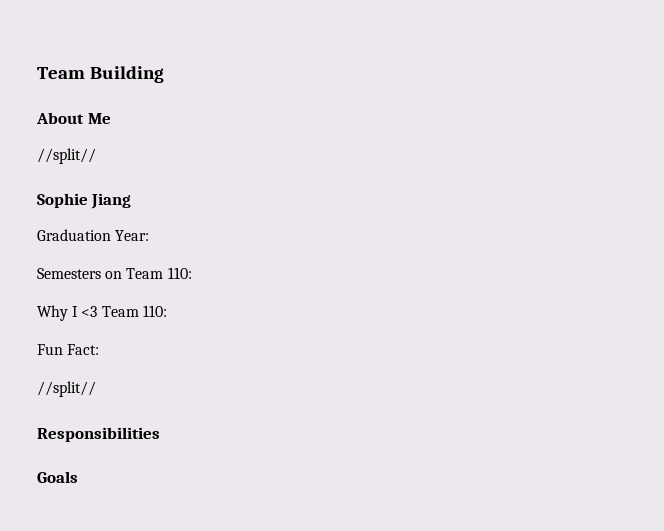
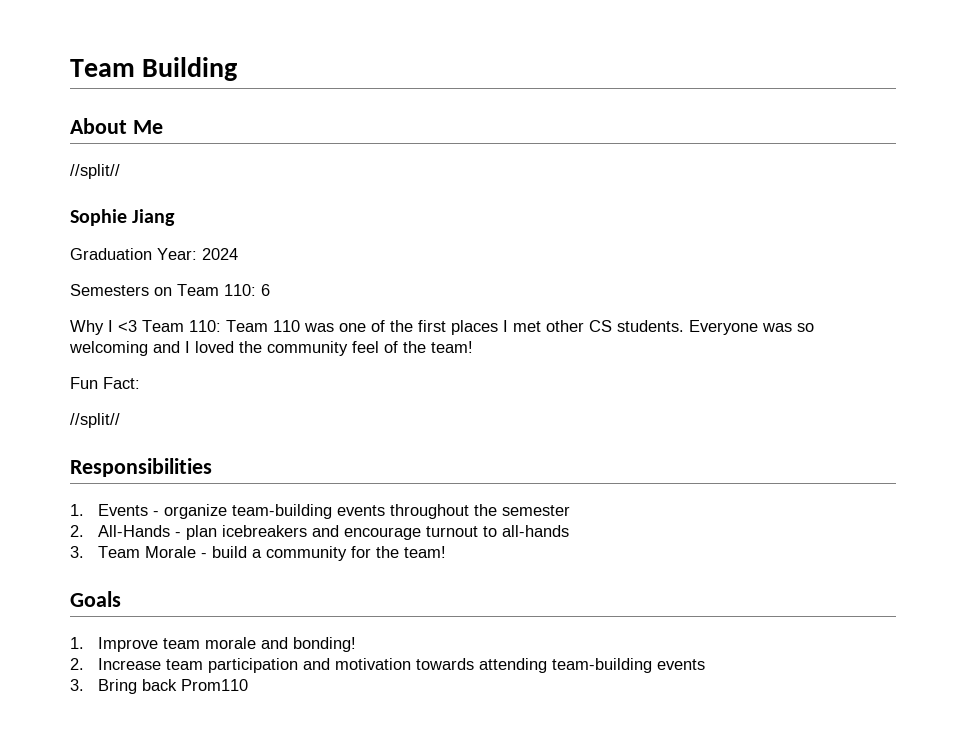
(150, 235) none -> [202,248,238,260] 2024
(192, 273) none -> [261,284,270,296] 6
[37,344,100,355] [37,381,96,397] [37,427,160,442] [37,471,78,483] // Fun Fact: // //split// // Responsibilities // Goals -> [226,320,814,335] [69,341,473,356] [70,377,140,389] [70,413,120,428] [70,458,212,477] [70,504,571,519] [70,525,570,540] [70,546,447,561] [70,591,121,607] [70,637,357,652] [70,658,706,673] [70,679,249,694] Team 110 was one of the first places I met other CS students. Everyone was so welcoming and I loved the community feel of the team! // Fun Fact: // //split// // Responsibilities // 1. Events - organize team-building events throughout the semester // 2. All-Hands - plan icebreakers and encourage turnout to all-hands // 3. Team Morale - build a community for the team! // Goals // 1. Improve team morale and bonding! // 2. Increase team participation and motivation towards attending team-building events // 3. Bring back Prom110

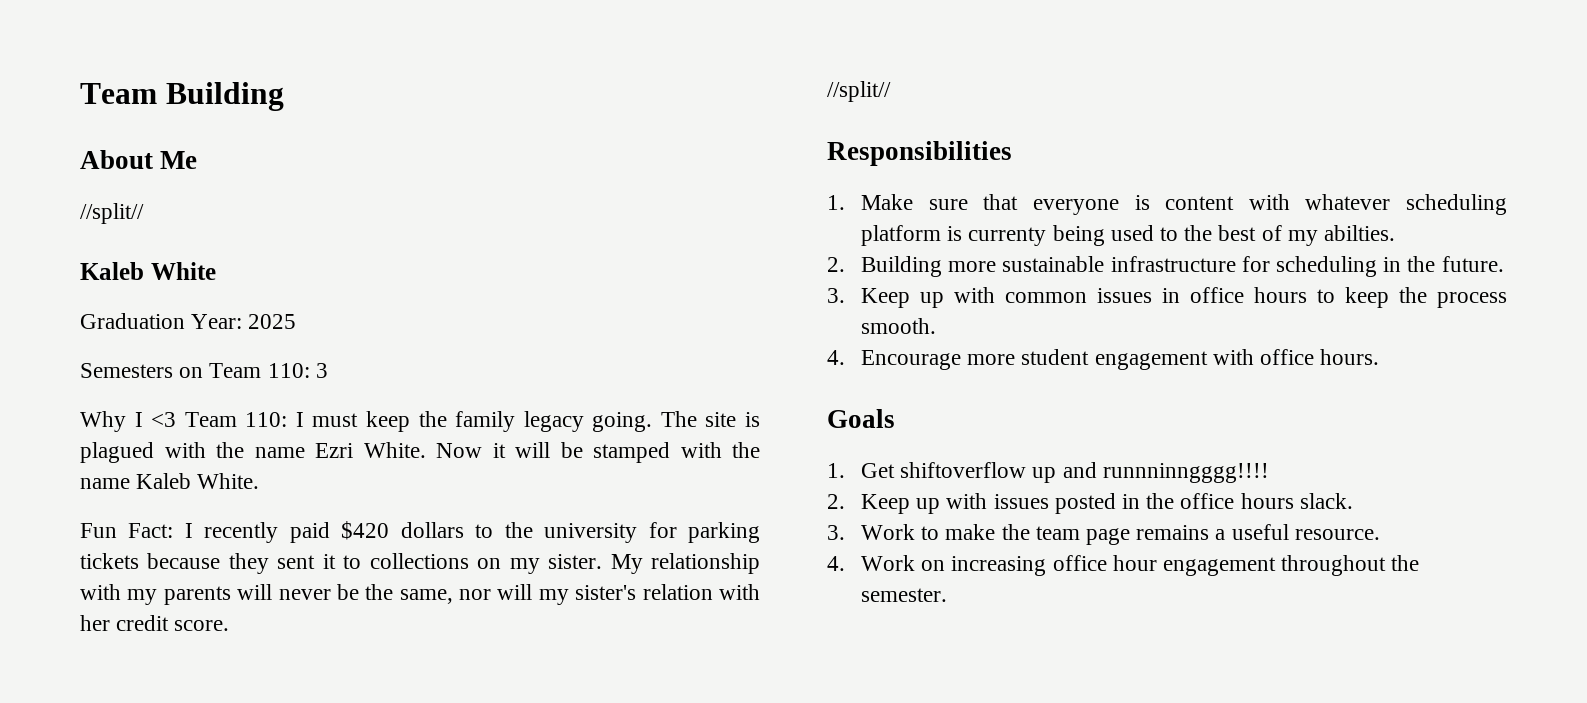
[70,209,176,226] Sophie Jiang -> [80,262,216,280] Kaleb White
[202,248,238,260] 2024 -> [248,314,297,329] 2025
[261,284,270,296] 6 -> [315,363,328,378] 3
[226,320,814,335] [69,341,473,356] [70,377,140,389] [70,413,120,428] [70,458,212,477] [70,504,571,519] [70,525,570,540] [70,546,447,561] [70,591,121,607] [70,637,357,652] [70,658,706,673] [70,679,249,694] Team 110 was one of the first places I met other CS students. Everyone was so welcoming and I loved the community feel of the team! // Fun Fact: // //split// // Responsibilities // 1. Events - organize team-building events throughout the semester // 2. All-Hands - plan icebreakers and encourage turnout to all-hands // 3. Team Morale - build a community for the team! // Goals // 1. Improve team morale and bonding! // 2. Increase team participation and motivation towards attending team-building events // 3. Bring back Prom110 -> [295,411,760,432] [80,442,760,463] [80,473,260,489] [80,521,760,543] [80,553,760,574] [80,584,760,605] [80,615,230,631] [827,81,891,102] [827,141,1012,166] [827,194,1507,215] [860,225,1396,246] [827,256,1504,277] [827,287,1507,308] [860,318,936,334] [827,349,1380,370] [827,409,895,428] [827,462,1269,483] [827,493,1353,514] [827,524,1380,545] [827,555,1420,576] [860,588,947,602] I must keep the family legacy going. The site is plagued with the name Ezri White. Now it will be stamped with the name Kaleb White. // Fun Fact: I recently paid $420 dollars to the university for parking tickets because they sent it to collections on my sister. My relationship with my parents will never be the same, nor will my sister's relation with her credit score. // //split// // Responsibilities // 1. Make sure that everyone is content with whatever scheduling platform is currenty being used to the best of my abilties. // 2. Building more sustainable infrastructure for scheduling in the future. // 3. Keep up with common issues in office hours to keep the process smooth. // 4. Encourage more student engagement with office hours. // Goals // 1. Get shiftoverflow up and runnninngggg!!!! // 2. Keep up with issues posted in the office hours slack. // 3. Work to make the team page remains a useful resource. // 4. Work on increasing office hour engagement throughout the semester.

